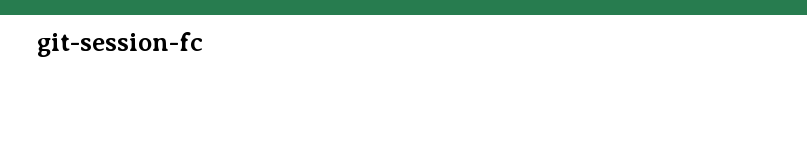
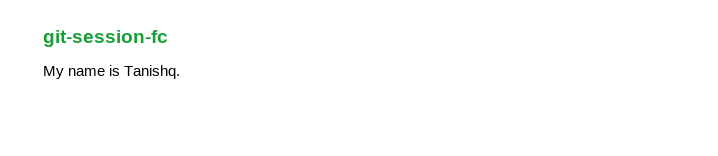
(203, 44) none -> [43,65,181,79] // My name is Tanishq.

